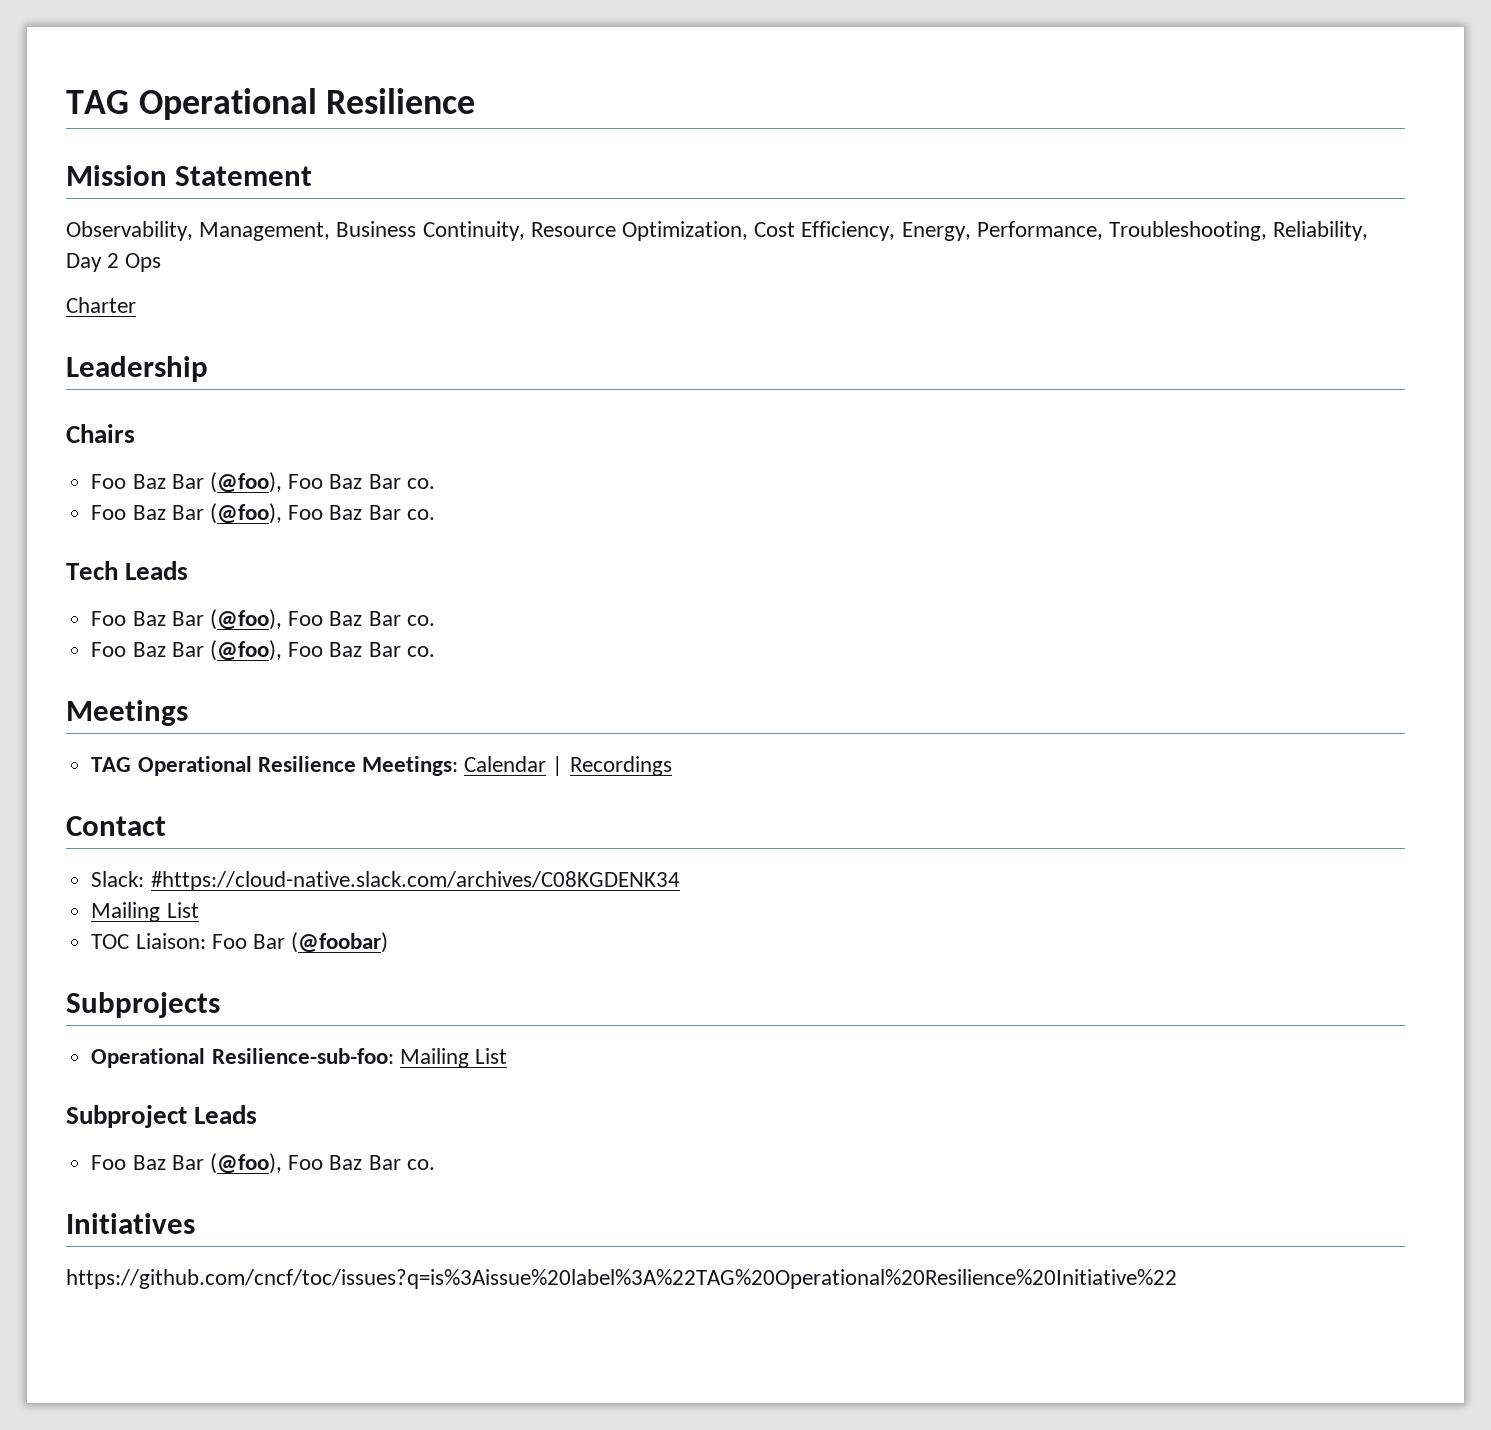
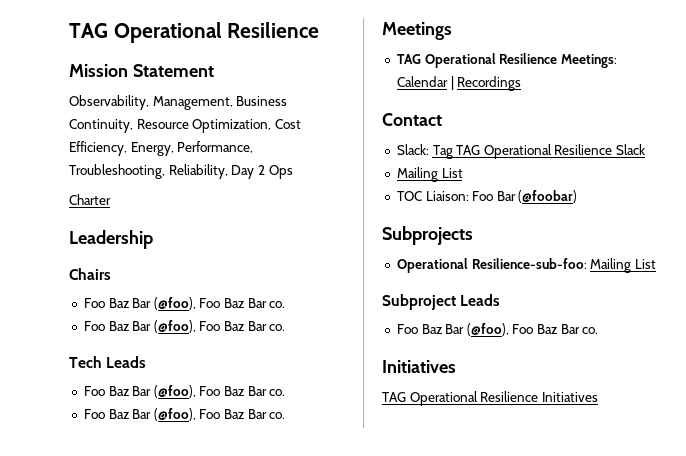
[150,871,680,891] #https://cloud-native.slack.com/archives/C08KGDENK34 -> [432,144,646,159] Tag TAG Operational Resilience Slack
[66,1269,1177,1289] https://github.com/cncf/toc/issues?q=is%3Aissue%20label%3A%22TAG%20Operational%20Resilience%20Initiative%22 -> [382,391,598,406] TAG Operational Resilience Initiatives

